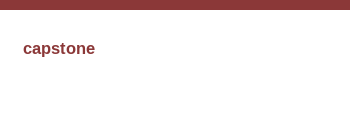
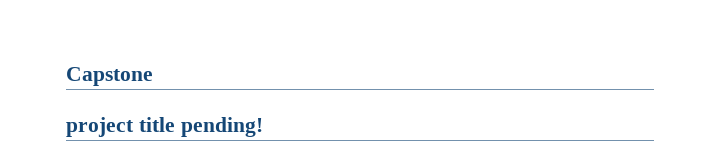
[23,43,95,57] capstone -> [66,67,153,86] [66,117,263,137] Capstone // project title pending!

